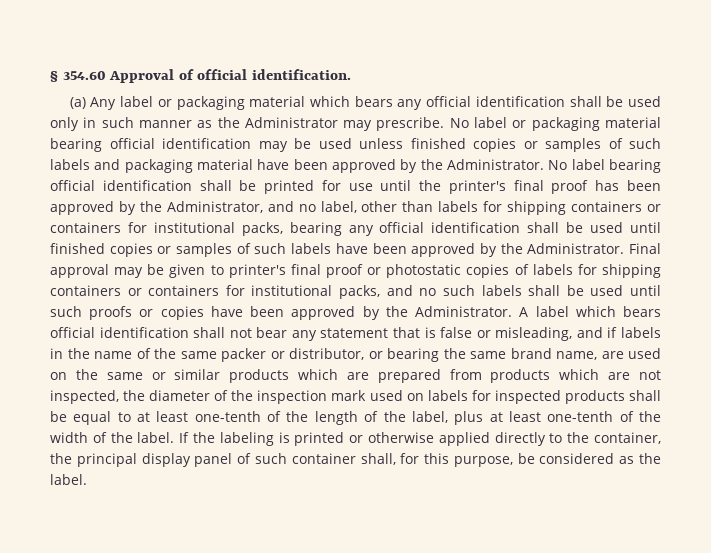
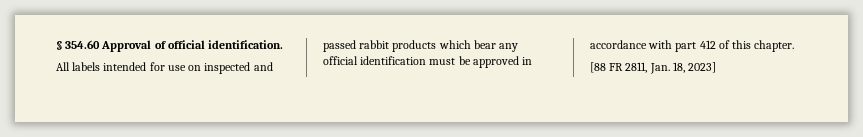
[69,96,662,110] [50,117,662,131] [50,138,661,152] [50,159,661,173] [50,180,661,194] [50,201,661,215] [50,222,661,236] [50,243,661,257] [50,264,661,278] [50,285,662,299] [50,306,661,320] [50,327,661,341] [50,348,661,362] [50,369,661,383] [50,390,662,404] [50,411,662,425] [50,432,661,446] [50,453,661,467] [50,474,87,485] (a) Any label or packaging material which bears any official identification shall be used only in such manner as the Administrator may prescribe. No label or packaging material bearing official identification may be used unless finished copies or samples of such labels and packaging material have been approved by the Administrator. No label bearing official identification shall be printed for use until the printer's final proof has been approved by the Administrator, and no label, other than labels for shipping containers or containers for institutional packs, bearing any official identification shall be used until finished copies or samples of such labels have been approved by the Administrator. Final approval may be given to printer's final proof or photostatic copies of labels for shipping containers or containers for institutional packs, and no such labels shall be used until such proofs or copies have been approved by the Administrator. A label which bears official identification shall not bear any statement that is false or misleading, and if labels in the name of the same packer or distributor, or bearing the same brand name, are used on the same or similar products which are prepared from products which are not inspected, the diameter of the inspection mark used on labels for inspected products shall be equal to at least one-tenth of the length of the label, plus at least one-tenth of the width of the label. If the labeling is printed or otherwise applied directly to the container, the principal display panel of such container shall, for this purpose, be considered as the label. -> [56,62,273,74] [323,40,519,52] [323,56,533,68] [590,40,795,52] [590,62,717,74] All labels intended for use on inspected and passed rabbit products which bear any official identification must be approved in accordance with part 412 of this chapter. // [88 FR 2811, Jan. 18, 2023]

